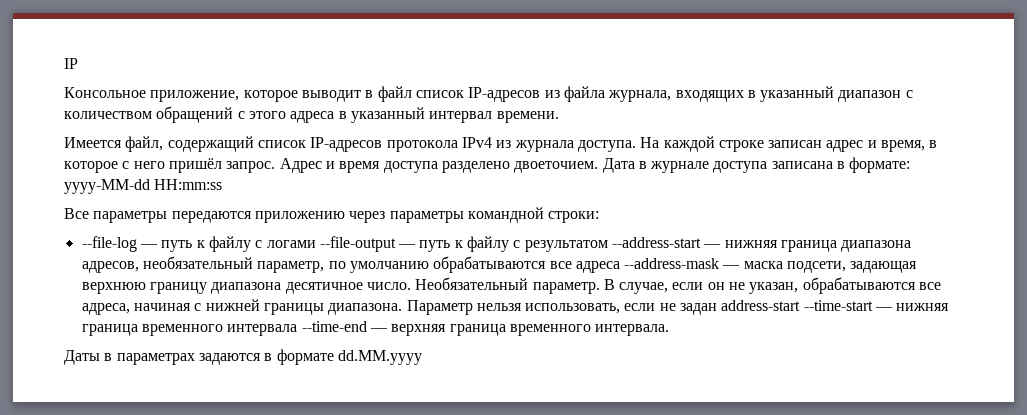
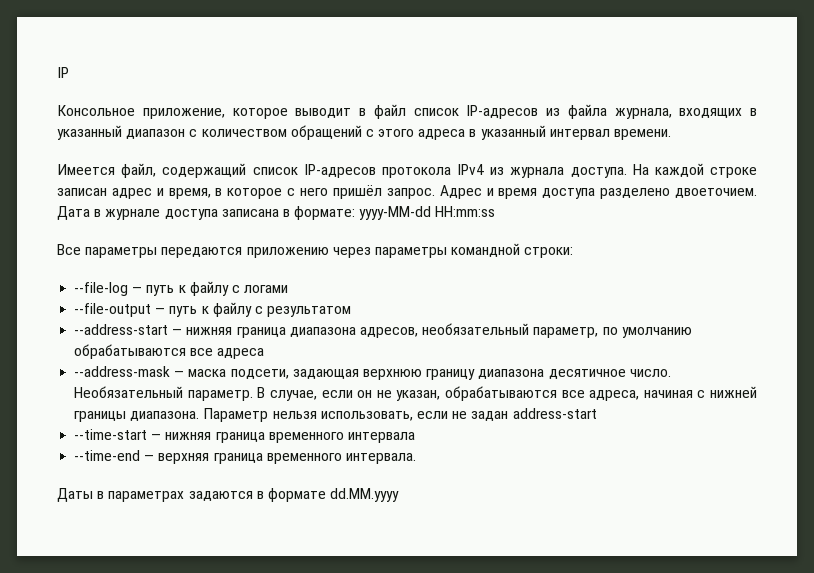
(316, 244) none -> (289, 289) //
(608, 246) none -> (352, 311) //
(620, 267) none -> (265, 353) //
(801, 305) none -> (597, 413) //
(298, 330) none -> (415, 437) //

